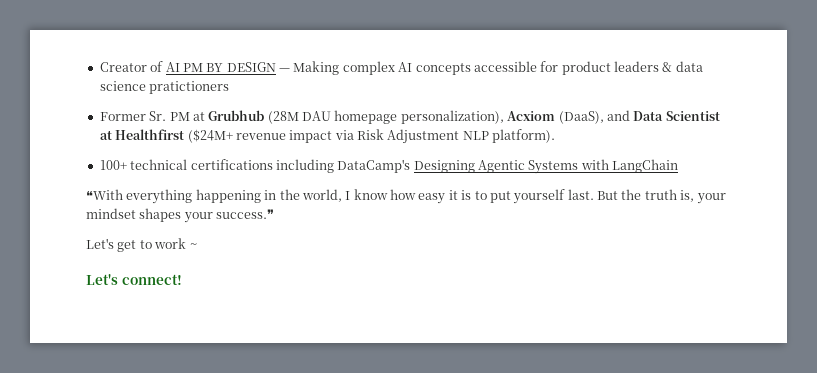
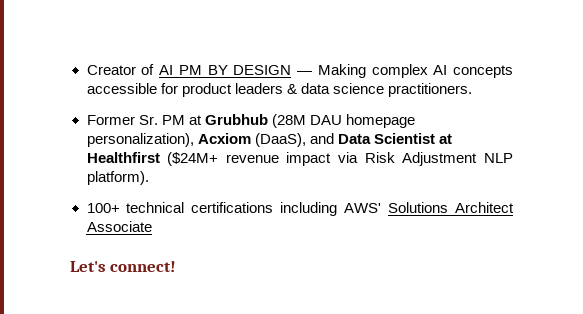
[149,81,230,94] pratictioners -> [387,83,472,97] practitioners.
[337,159,679,174] [86,189,726,204] [86,208,275,223] [86,238,197,252] DataCamp's Designing Agentic Systems with LangChain // ❝With everything happening in the world, I know how easy it is to put yourself last. But the truth is, your mindset shapes your success.❞ // Let's get to work ~ -> [344,202,514,213] [86,221,152,232] AWS' Solutions Architect Associate

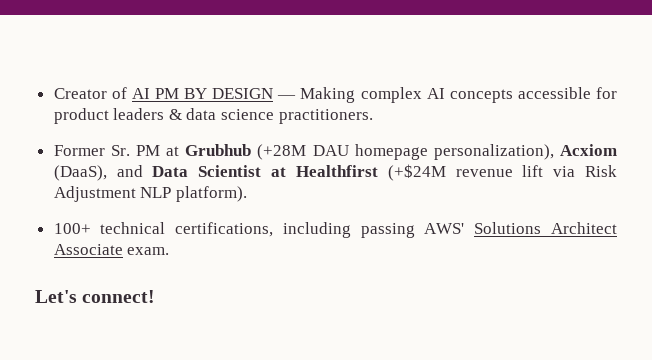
[271,114,306,128] (28M -> [257,144,307,160] (+28M
[167,152,332,166] ($24M+ revenue impact -> [387,164,544,181] (+$24M revenue lift
[191,202,338,216] certifications including -> [175,222,415,238] certifications, including passing
(152, 226) none -> [127,247,170,255] exam.

